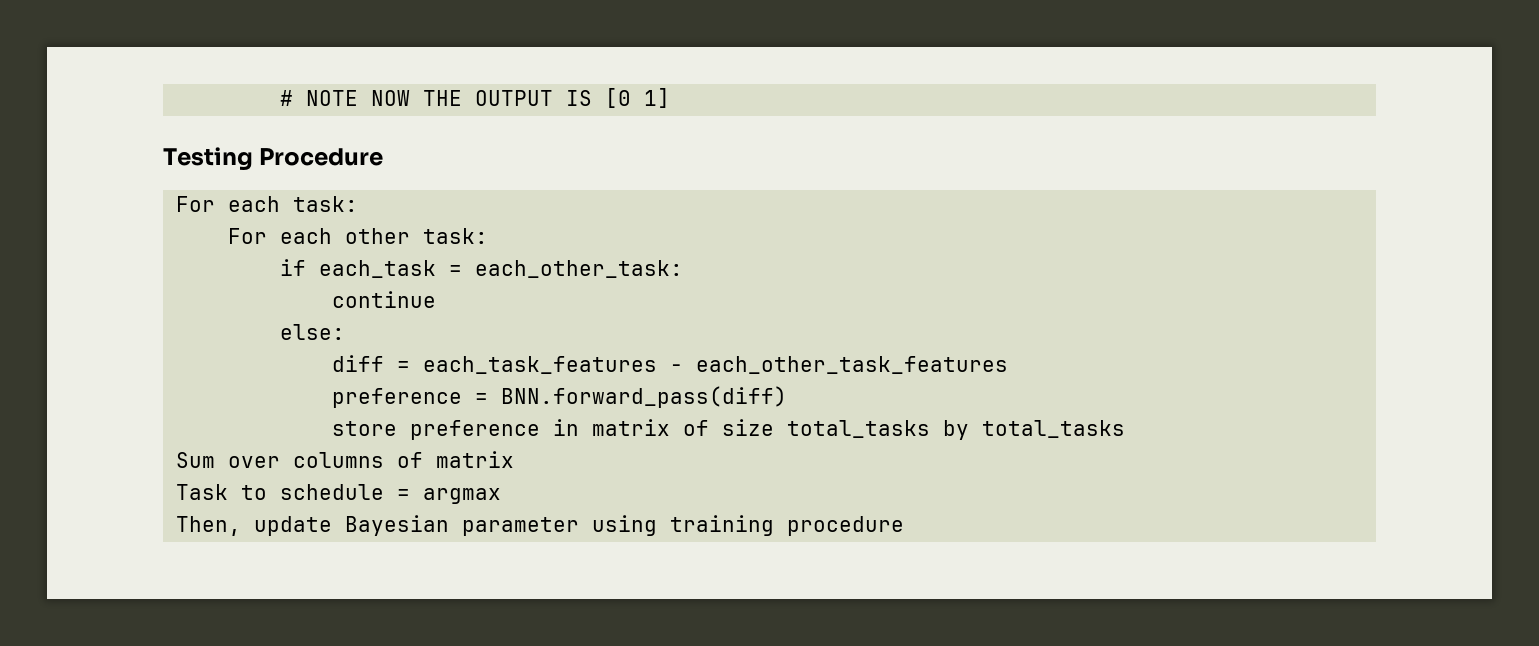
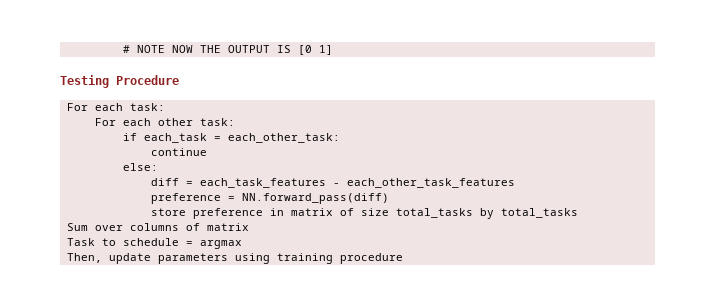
[501,386,788,408] BNN.forward_pass(diff) -> [241,193,389,204] NN.forward_pass(diff)
[345,515,580,536] Bayesian parameter -> [157,253,228,264] parameters

